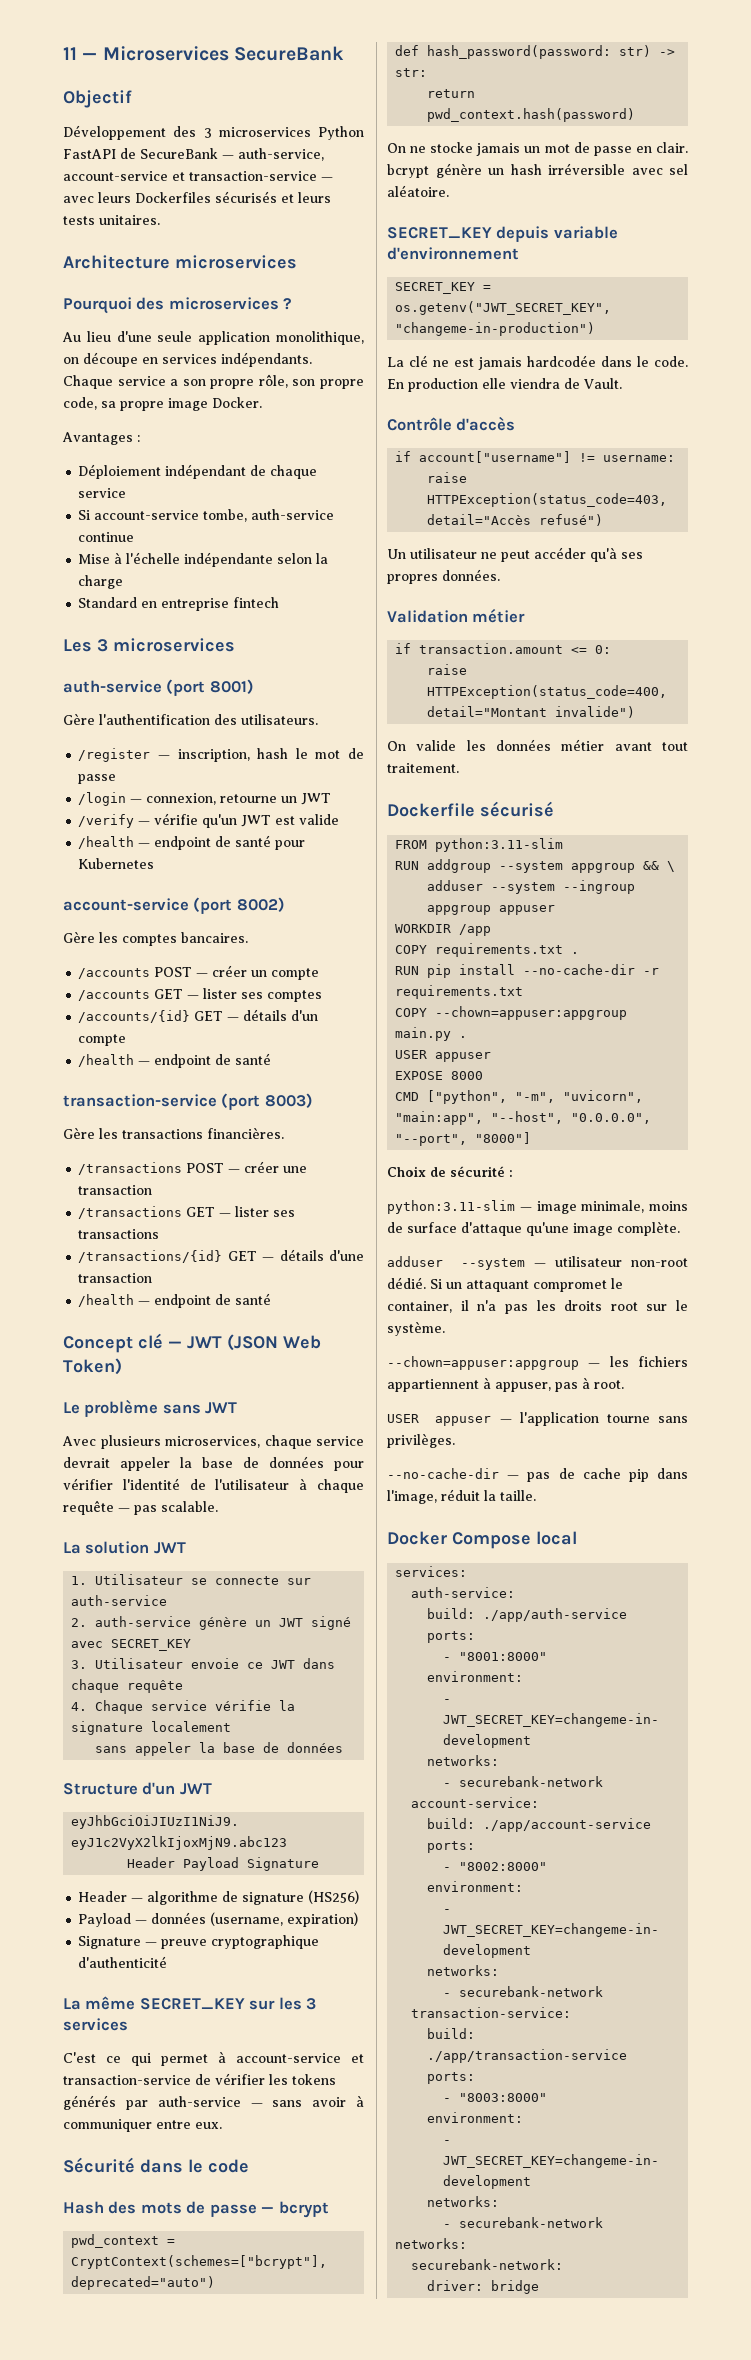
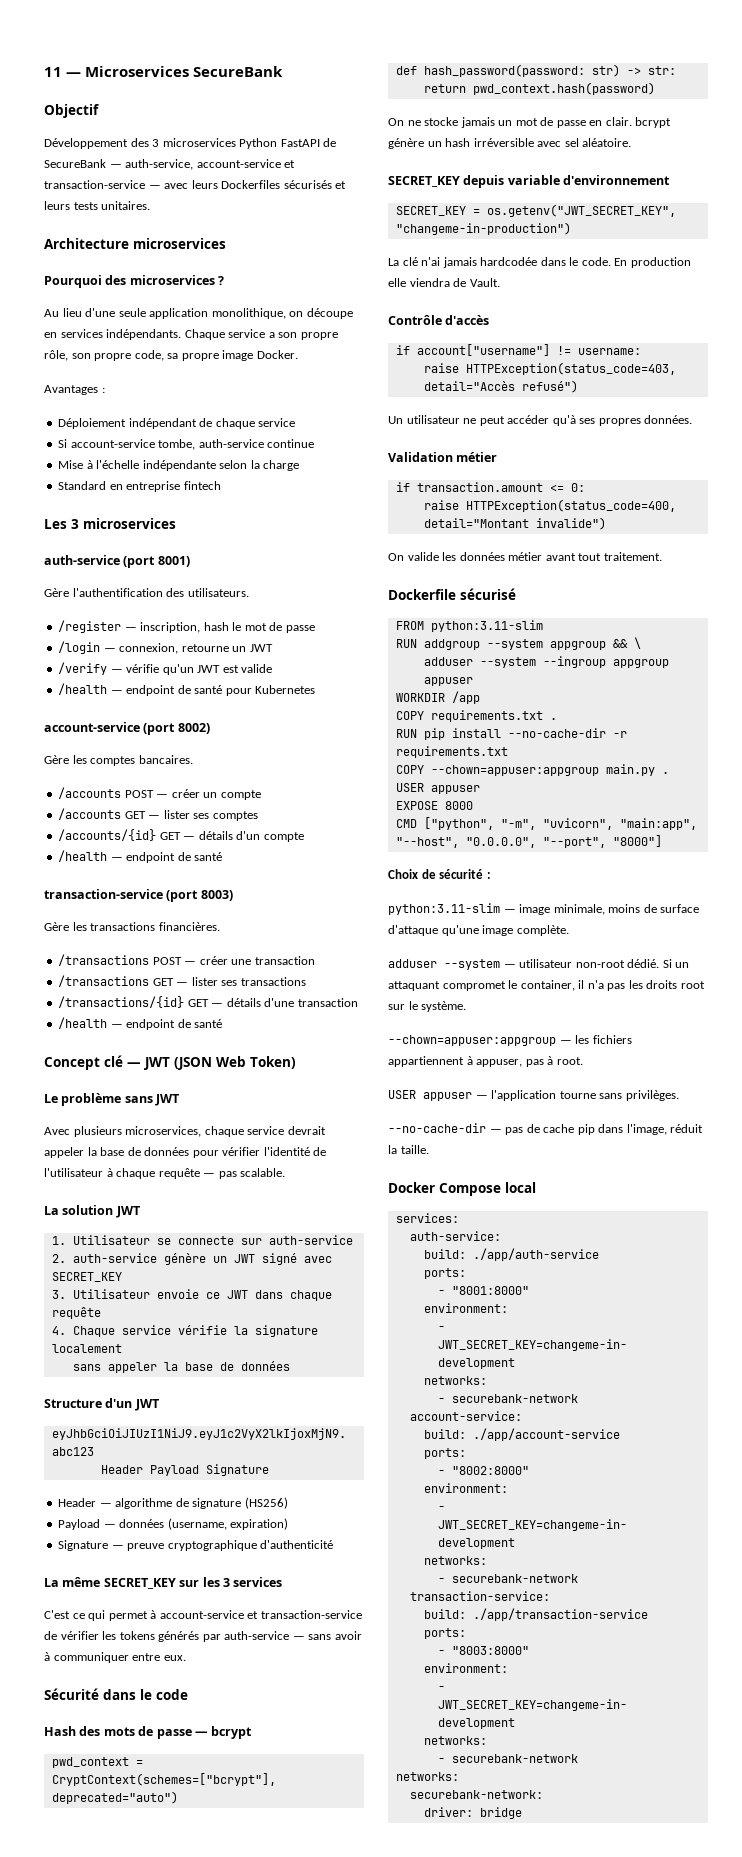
[433,358,474,367] ne est -> [421,257,441,266] n'ai

